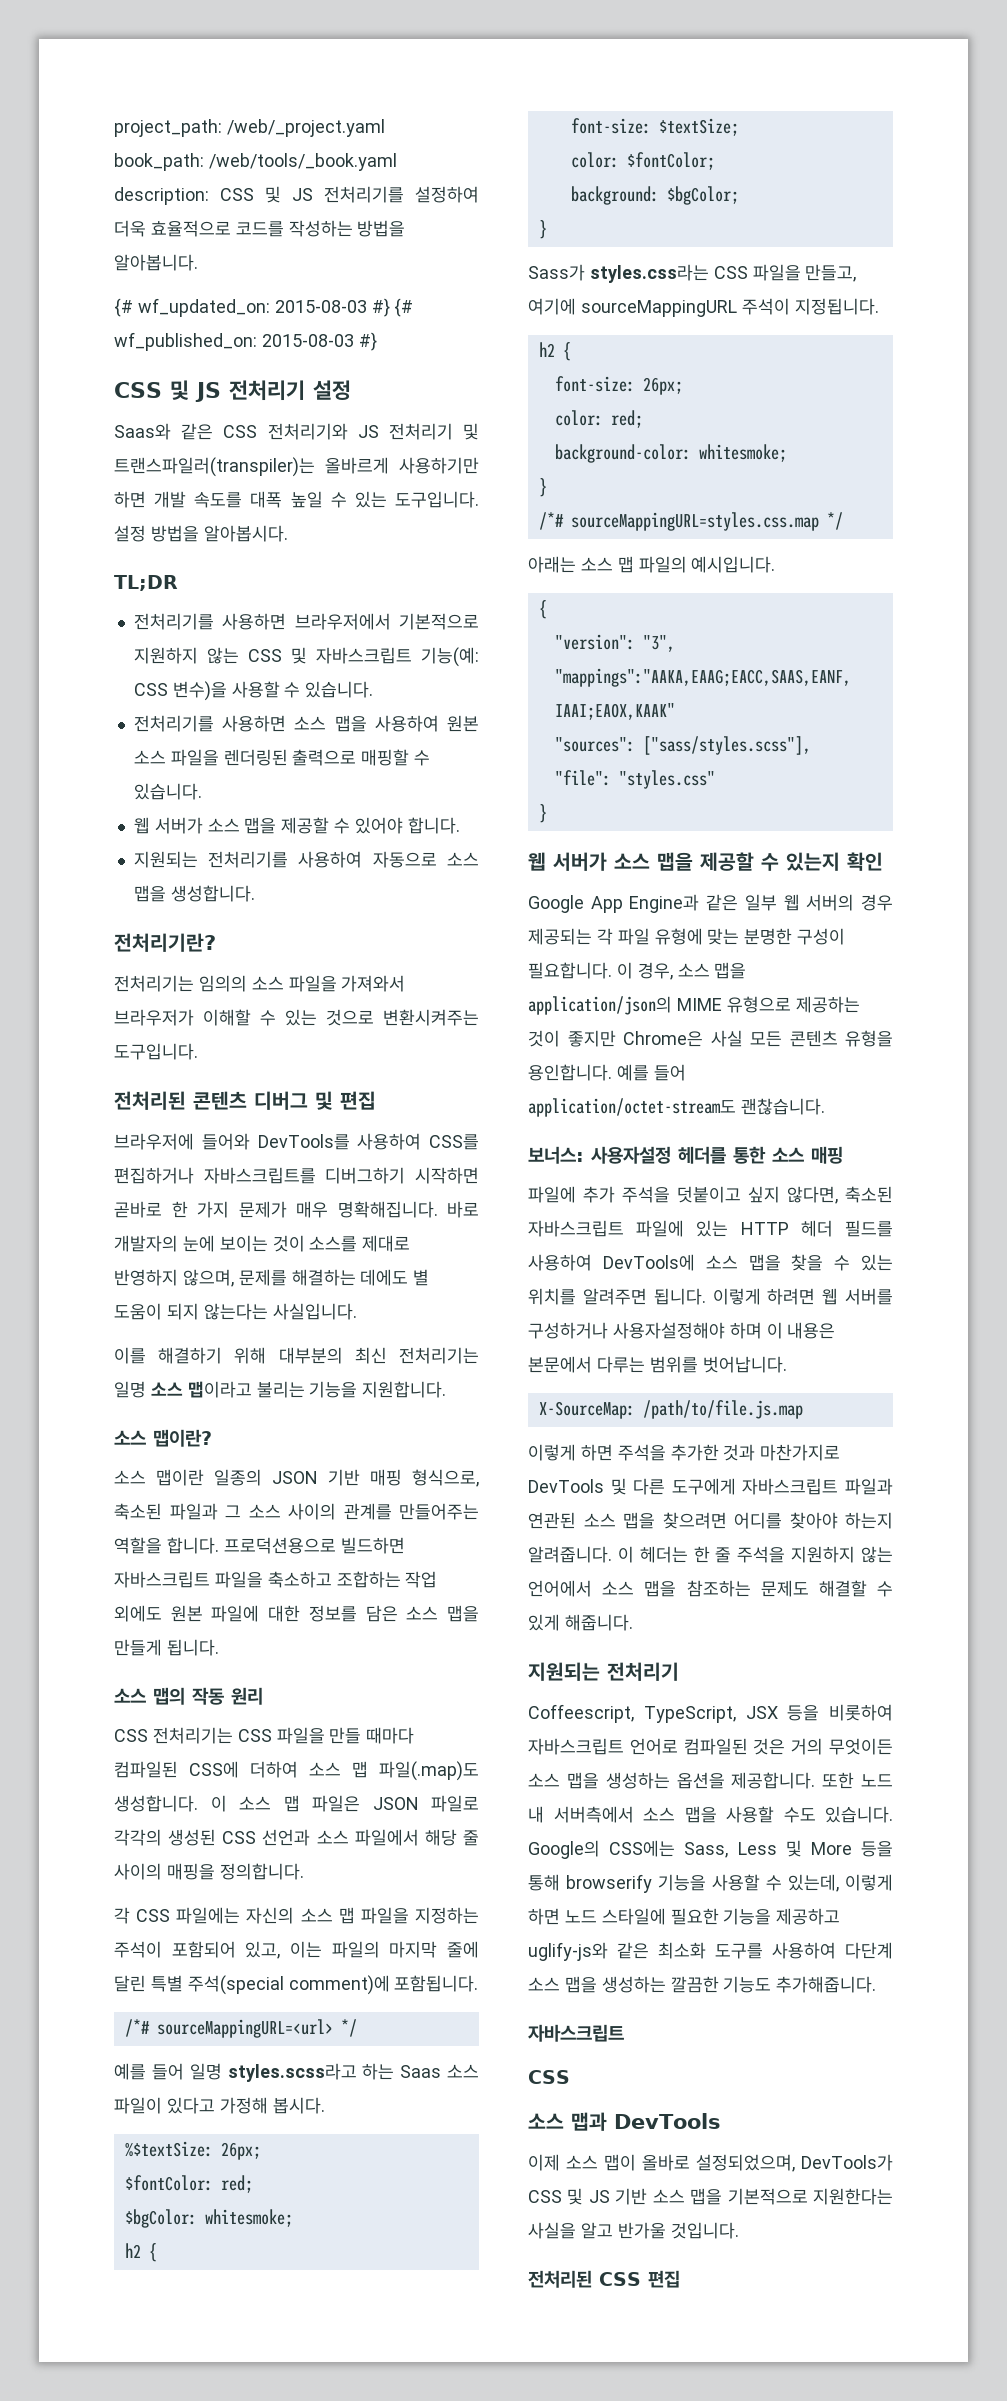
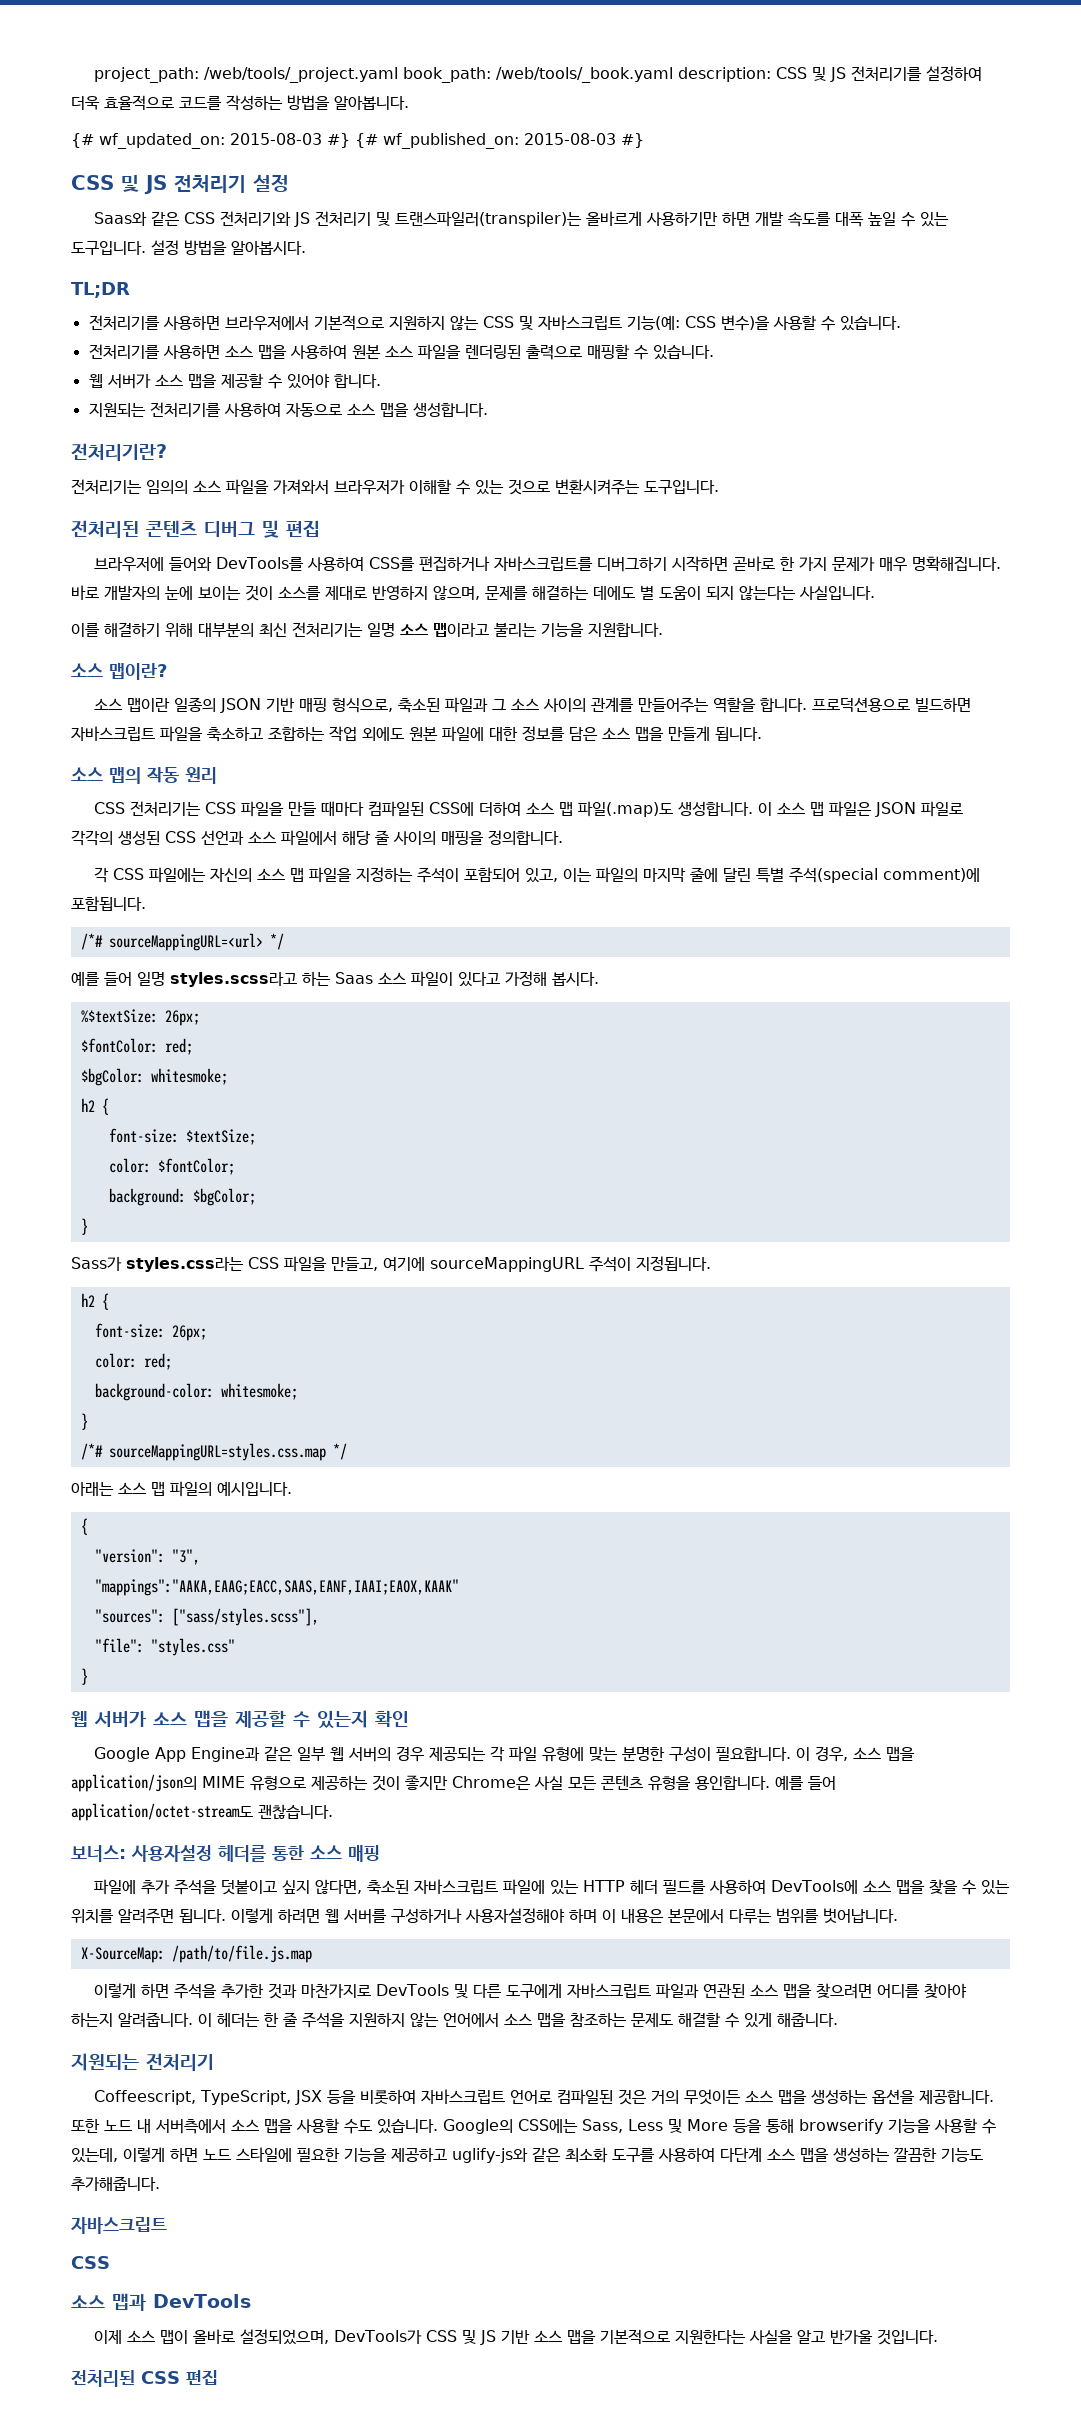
[226,119,385,137] /web/_project.yaml -> [204,67,399,83] /web/tools/_project.yaml

